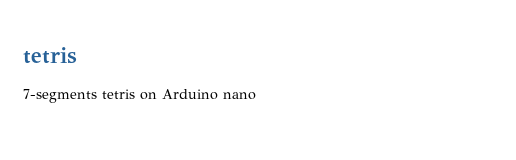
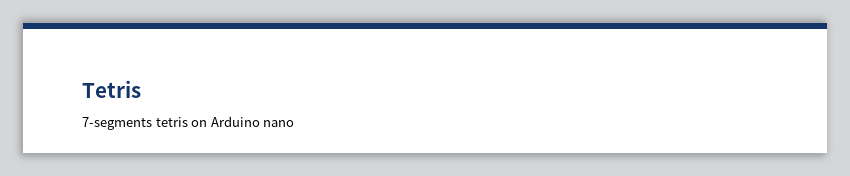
[23,47,77,64] tetris -> [82,80,141,98] Tetris

